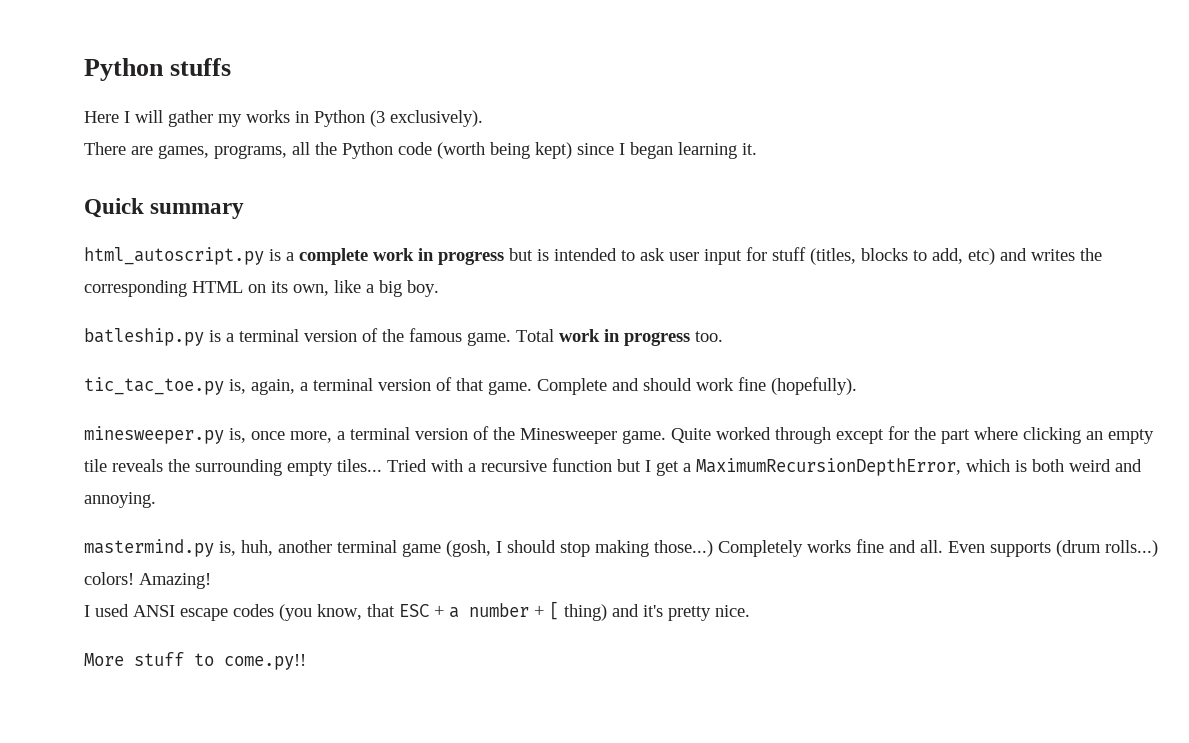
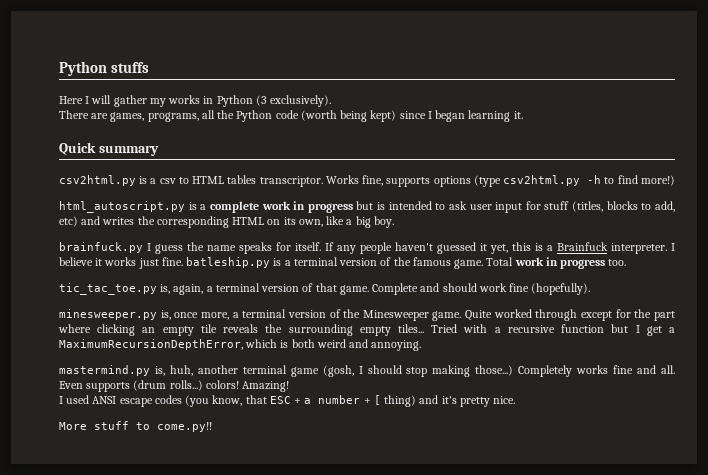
(245, 211) none -> [59,175,675,187] // csv2html.py is a csv to HTML tables transcriptor. Works fine, supports options (type csv2html.py -h to find more!)
(439, 288) none -> [59,242,675,254] [59,257,183,269] brainfuck.py I guess the name speaks for itself. If any people haven't guessed it yet, this is a Brainfuck interpreter. I believe it works just fine.

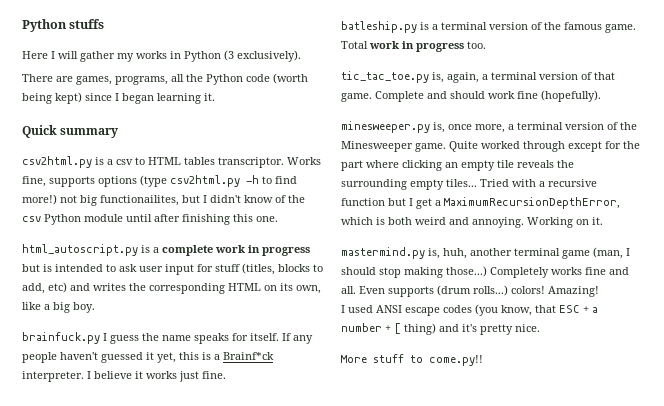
(675, 180) none -> [60,195,305,206] [22,214,278,225] not big functionailites, but I didn't know of the csv Python module until after finishing this one.
[557,242,608,251] Brainfuck -> [223,352,274,360] Brainf*ck
(183, 261) none -> (226, 375) //
(422, 345) none -> [527,217,603,228] Working on it.
[322,365,354,377] (gosh, -> [593,247,623,259] (man,

